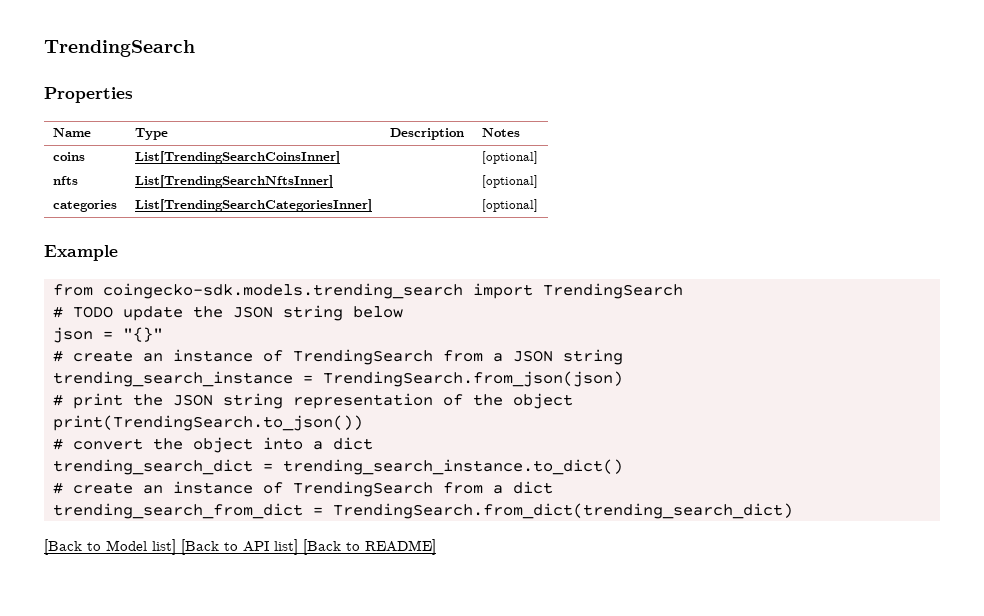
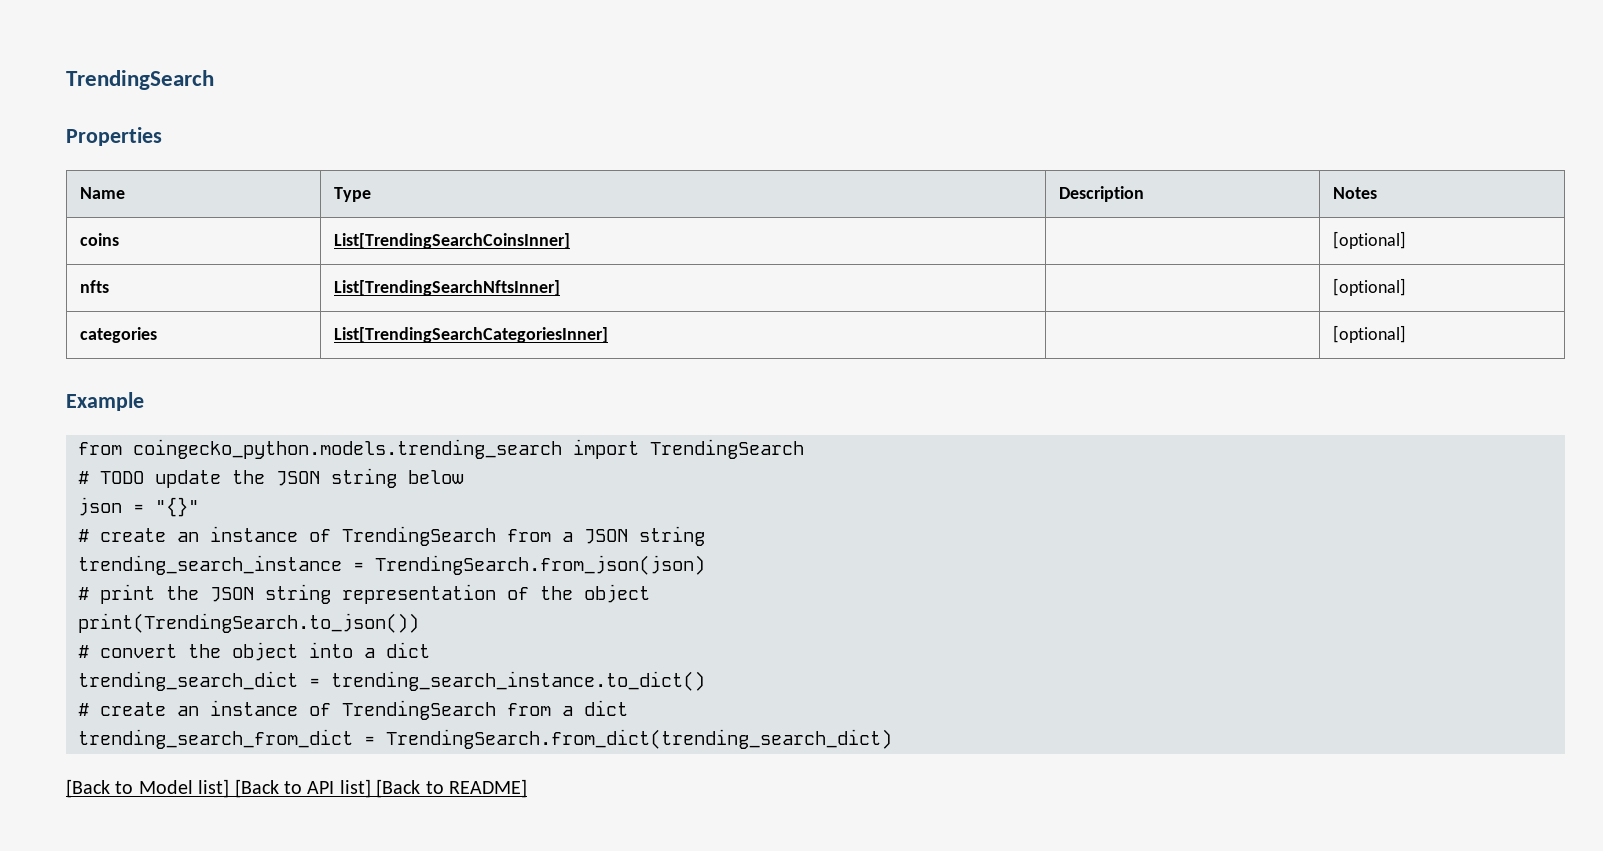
[102,283,463,299] coingecko-sdk.models.trending_search -> [133,439,562,459] coingecko_python.models.trending_search

